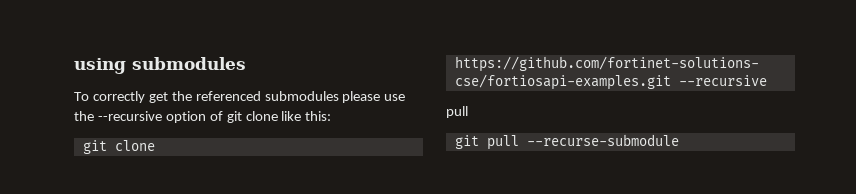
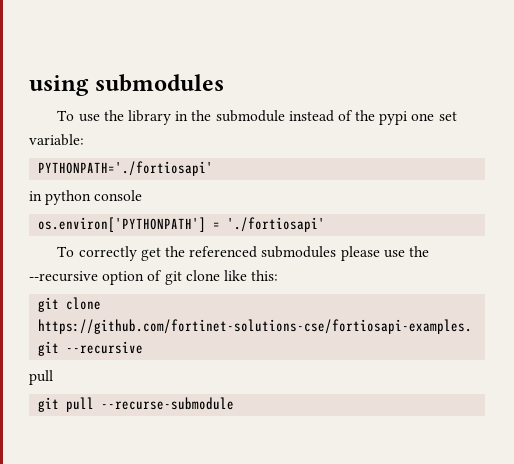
(246, 63) none -> [57,110,457,125] [29,134,84,146] [38,161,214,176] [29,190,143,205] [38,217,326,232] // To use the library in the submodule instead of the pypi one set variable: // PYTHONPATH='./fortiosapi' // in python console // os.environ['PYTHONPATH'] = './fortiosapi'

